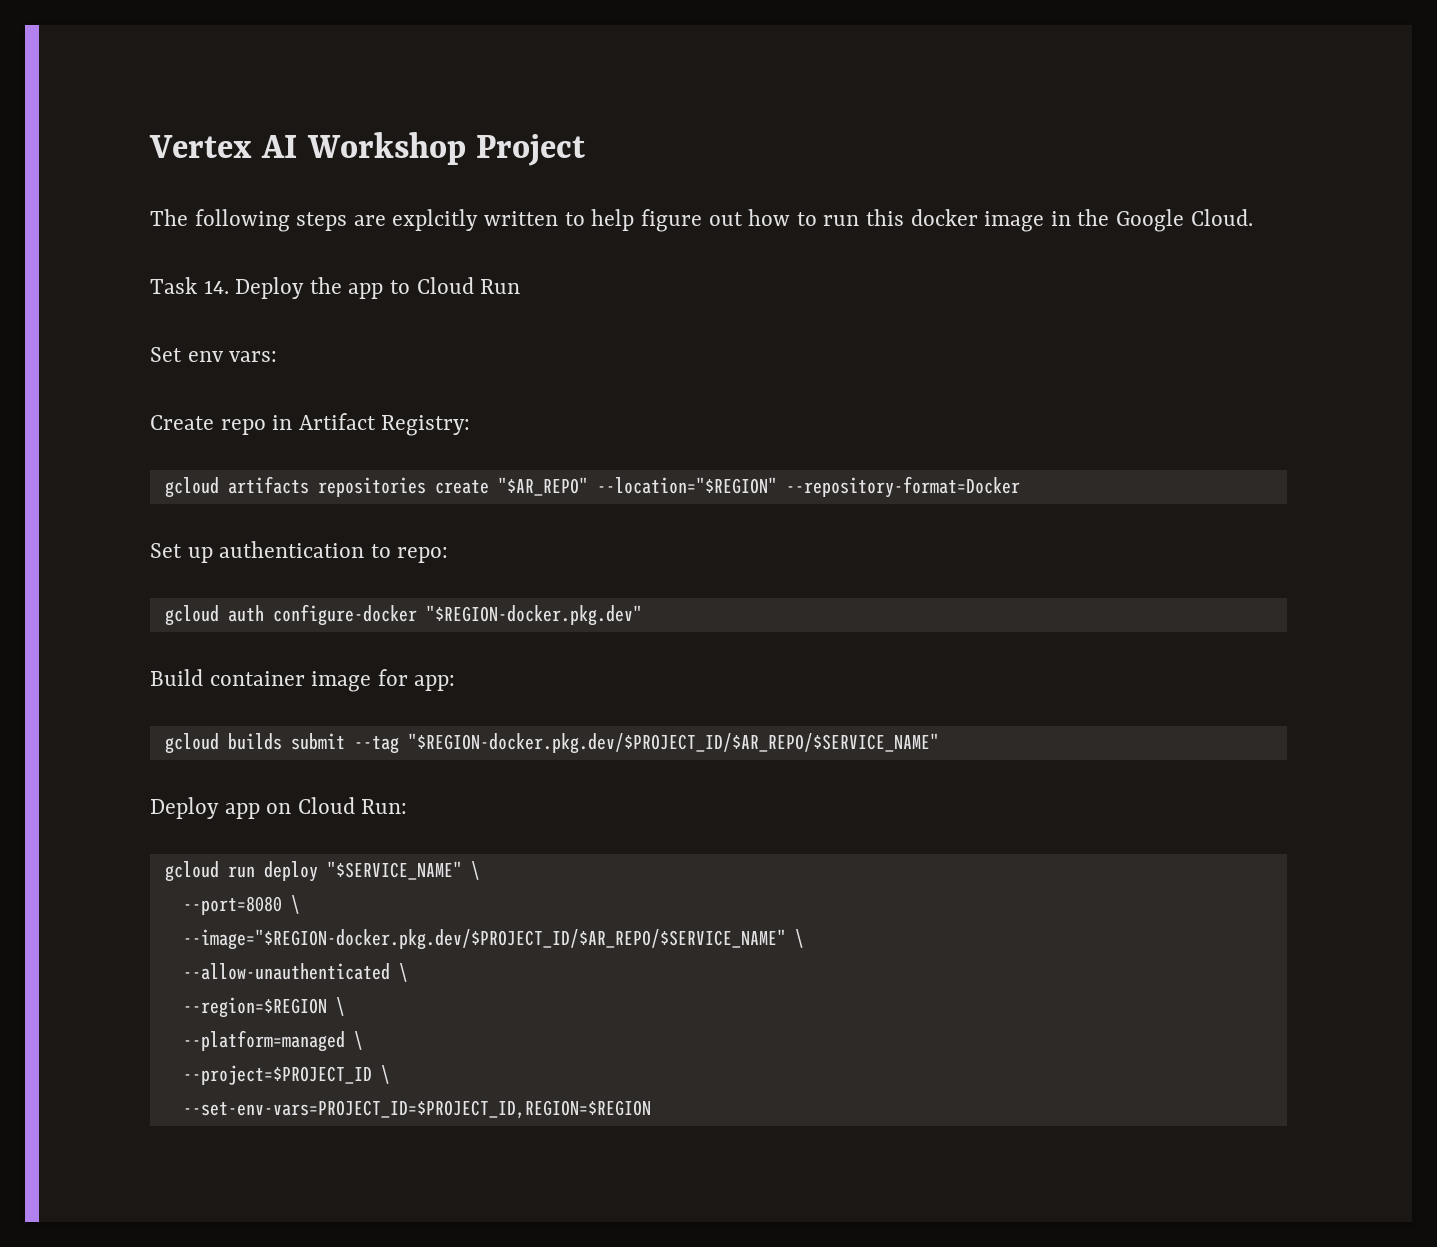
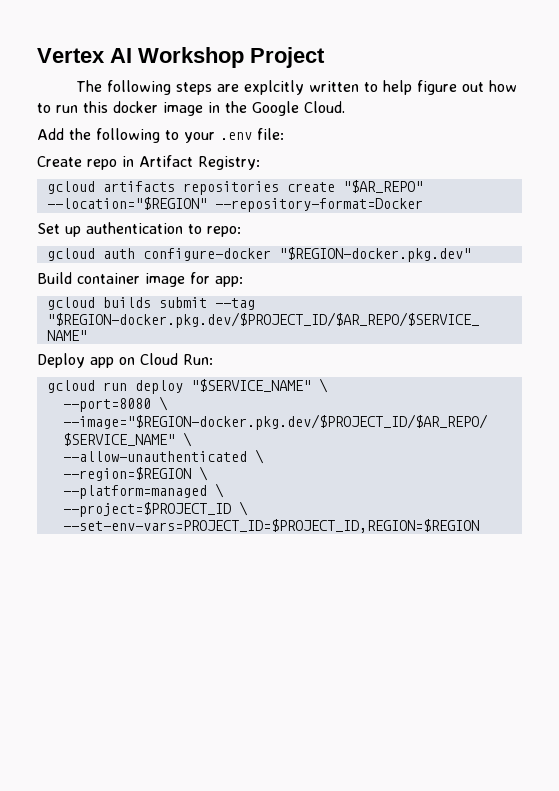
[150,277,521,299] [150,347,278,362] Task 14. Deploy the app to Cloud Run // Set env vars: -> [37,128,284,143] Add the following to your .env file:

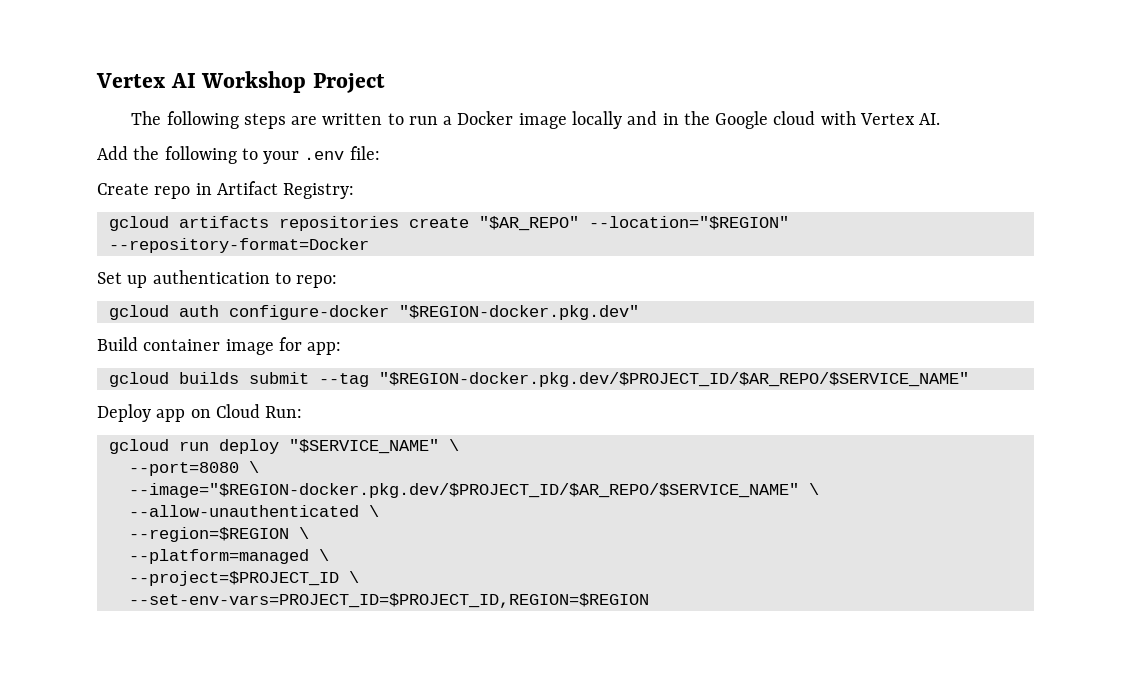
[244,80,305,95] explcitly -> (318, 120) none
[383,80,518,95] [37,101,345,116] help figure out how to run this docker image in the Google Cloud. -> [408,111,941,129] run a Docker image locally and in the Google cloud with Vertex AI.

